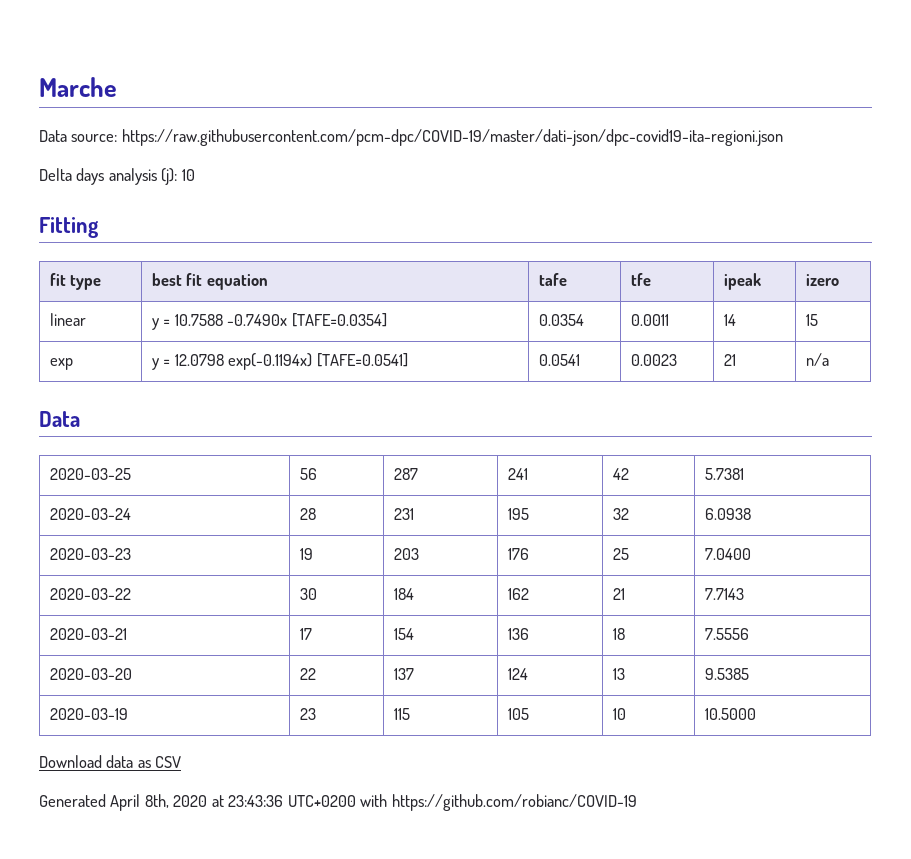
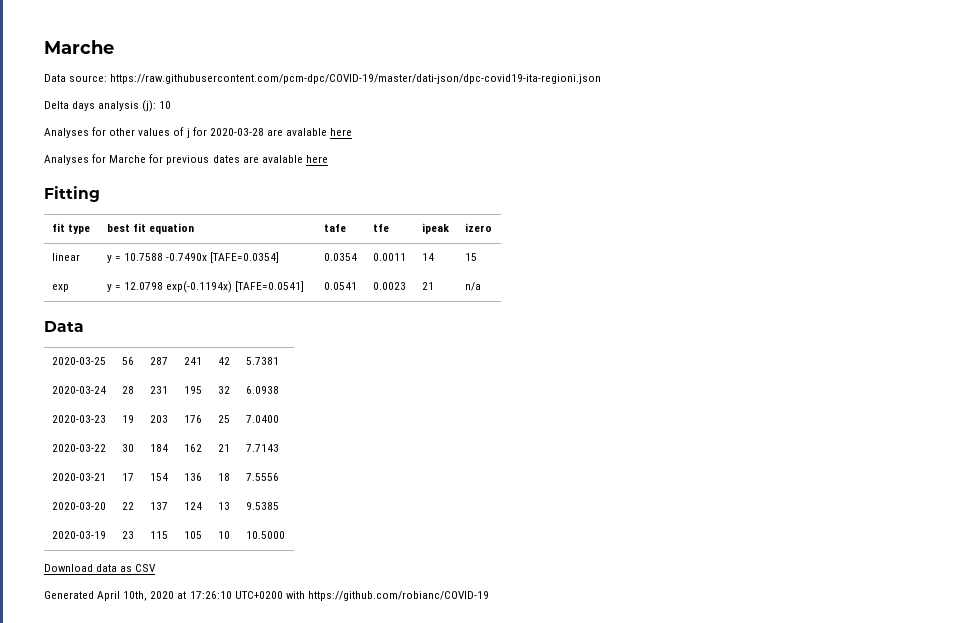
(195, 175) none -> [44,127,353,138] [44,154,328,165] // Analyses for other values of j for 2020-03-28 are avalable here // Analyses for Marche for previous dates are avalable here
[144,794,169,808] 8th, -> [123,591,148,601] 10th,
[228,795,284,807] 23:43:36 -> [189,591,232,599] 17:26:10

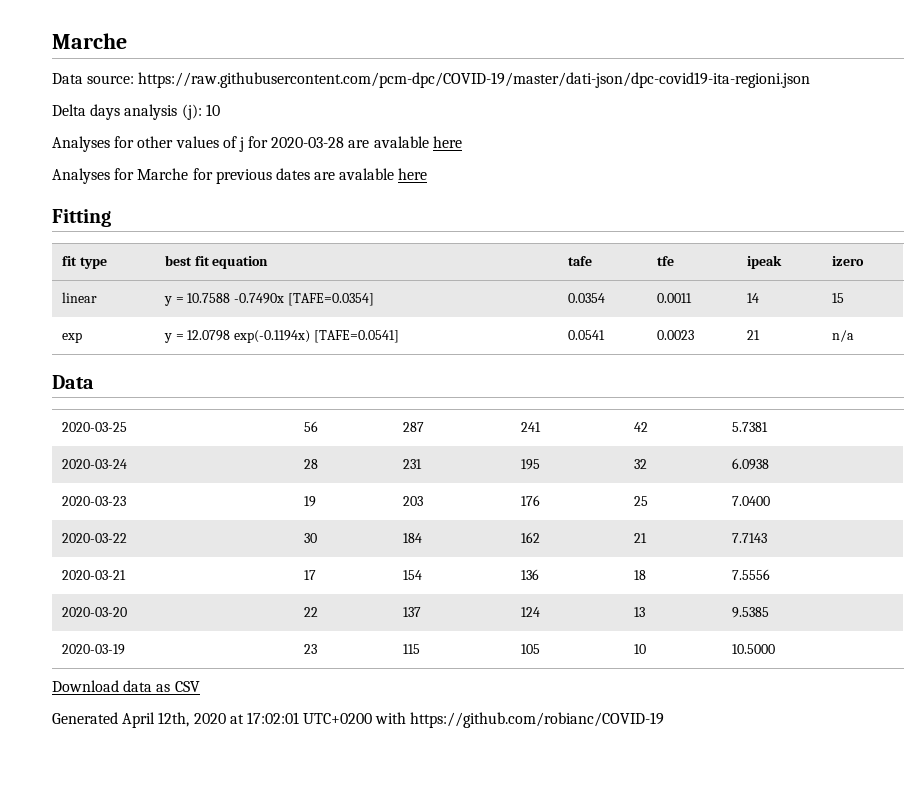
[123,591,148,601] 10th, -> [158,712,190,727] 12th,
[189,591,232,599] 17:26:10 -> [246,712,299,724] 17:02:01

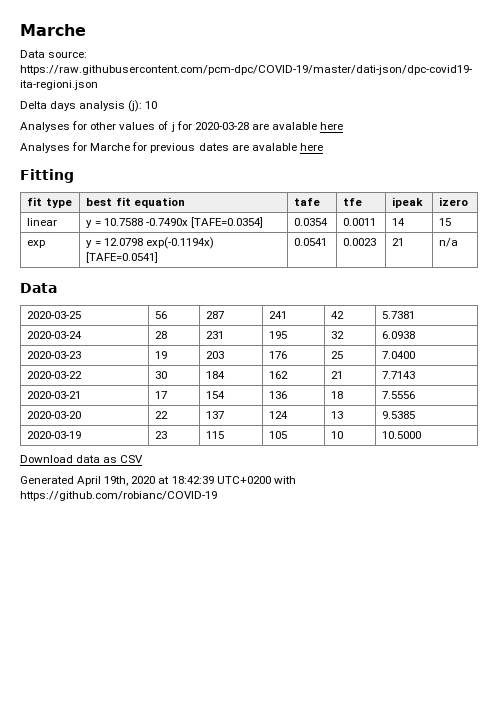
[158,712,190,727] 12th, -> [104,476,129,486] 19th,
[246,712,299,724] 17:02:01 -> [171,476,214,484] 18:42:39

